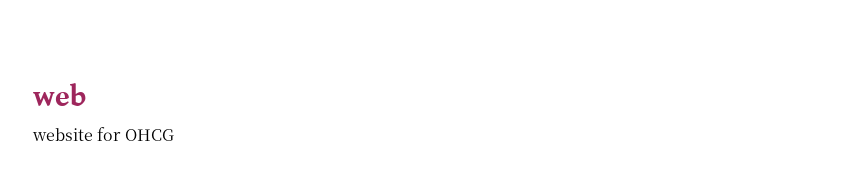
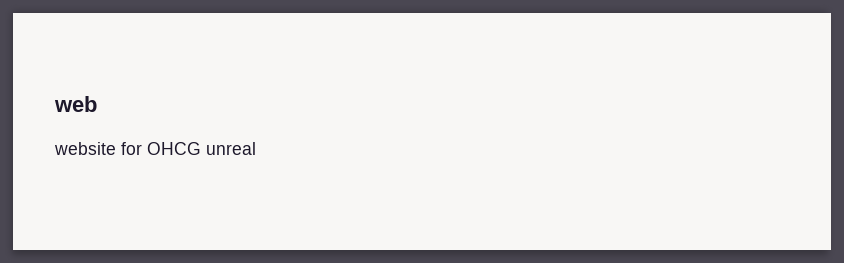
(174, 135) none -> [206,142,256,155] unreal

